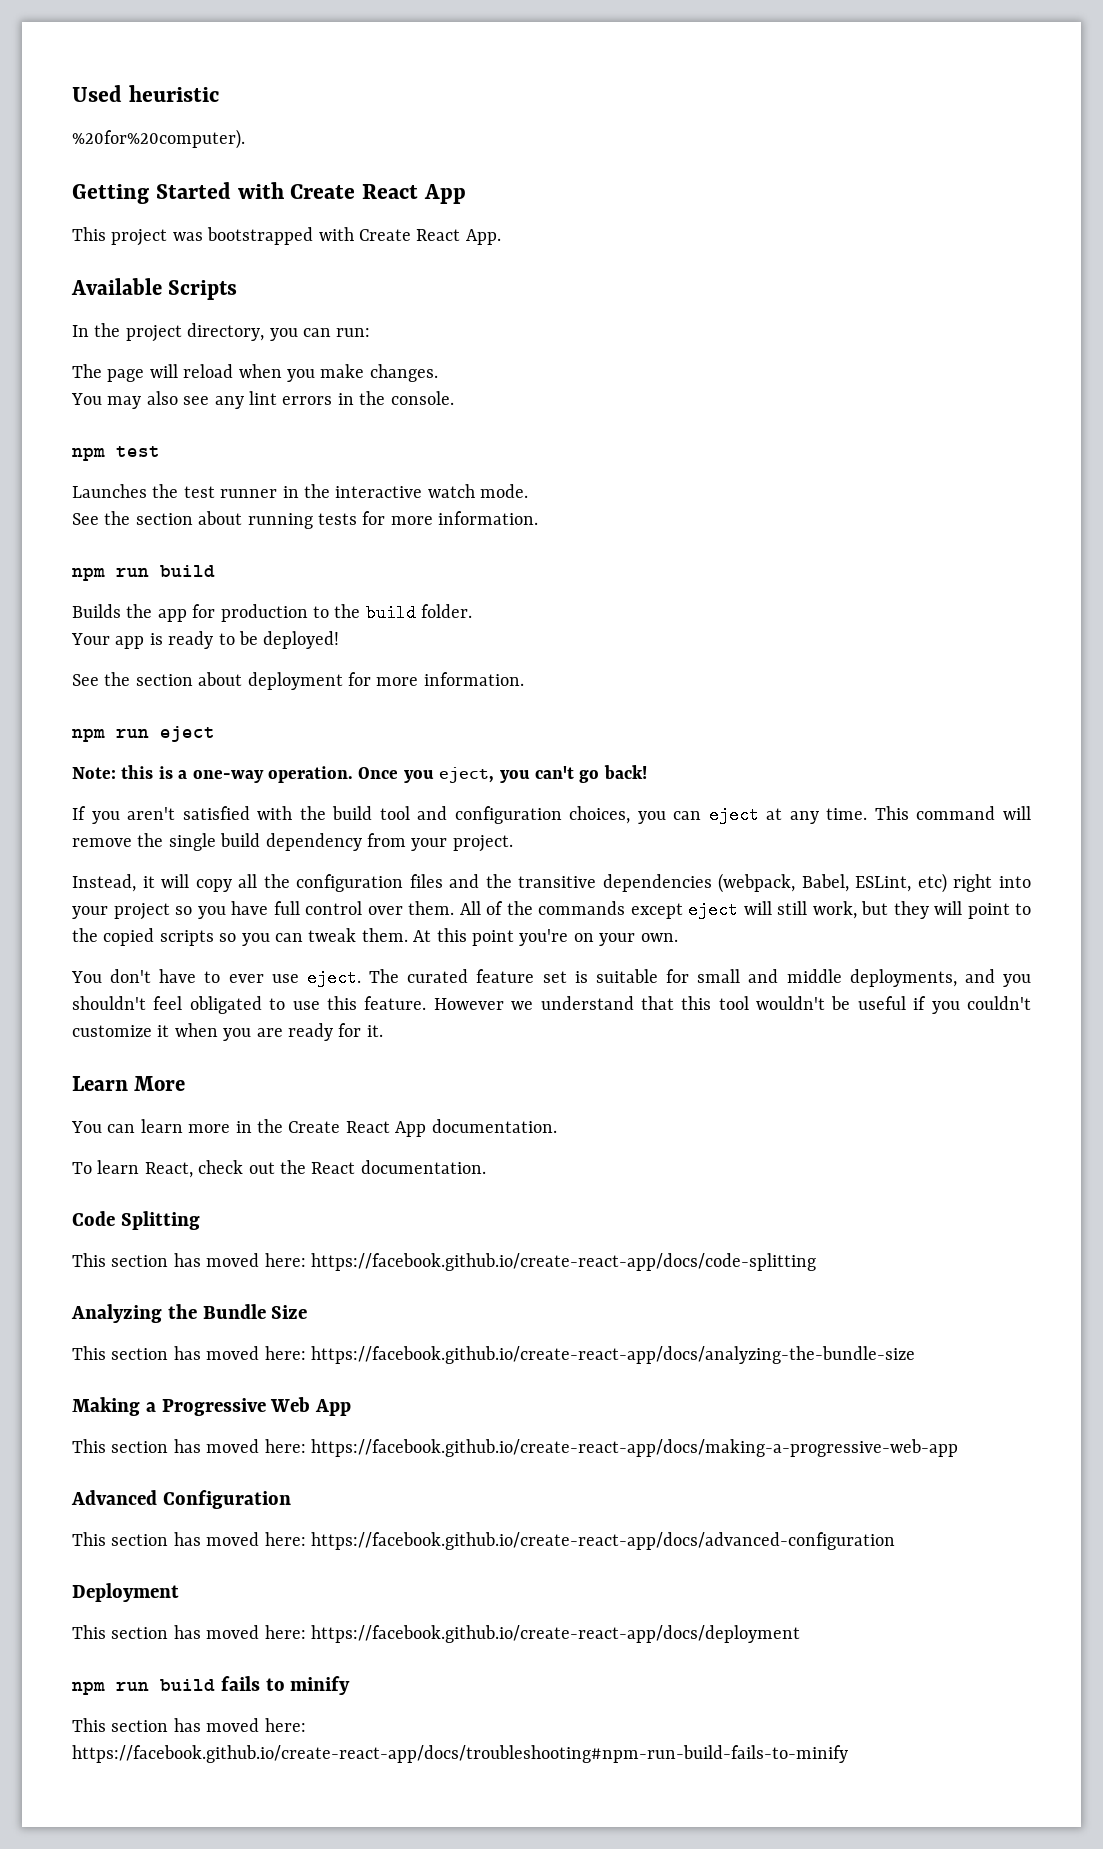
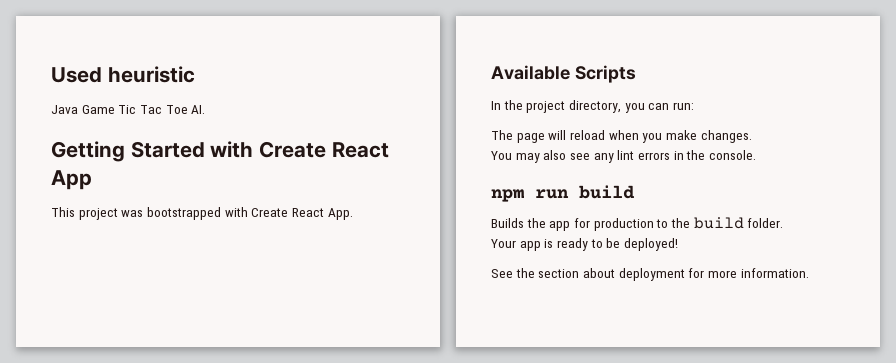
[72,129,245,149] %20for%20computer). -> [51,105,206,114] Java Game Tic Tac Toe AI.
[72,446,160,461] [72,484,529,498] [72,511,539,529] // npm test // Launches the test runner in the interactive watch mode. // See the section about running tests for more information. -> (756, 155) none
[72,726,215,742] [72,765,647,783] [72,806,1031,824] [72,833,513,852] [72,873,1031,893] [72,901,1031,920] [72,928,678,946] [71,969,1031,987] [72,996,1032,1014] [72,1023,383,1041] [72,1076,186,1091] [71,1119,557,1137] [72,1160,486,1178] [72,1211,200,1230] [72,1253,816,1271] [71,1304,308,1323] [72,1346,915,1364] [72,1397,352,1416] [72,1439,958,1457] [71,1490,291,1509] [72,1532,895,1550] [72,1583,179,1602] [72,1625,800,1643] [72,1676,351,1695] [72,1718,306,1732] [72,1745,848,1763] // npm run eject // Note: this is a one-way operation. Once you eject, you can't go back! // If you aren't satisfied with the build tool and configuration choices, you can eject at any time. This command will remove the single build dependency from your project. // Instead, it will copy all the configuration files and the transitive dependencies (webpack, Babel, ESLint, etc) right into your project so you have full control over them. All of the commands except eject will still work, but they will point to the copied scripts so you can tweak them. At this point you're on your own. // You don't have to ever use eject. The curated feature set is suitable for small and middle deployments, and you shouldn't feel obligated to use this feature. However we understand that this tool wouldn't be useful if you couldn't customize it when you are ready for it. // Learn More // You can learn more in the Create React App documentation. // To learn React, check out the React documentation. // Code Splitting // This section has moved here: https://facebook.github.io/create-react-app/docs/code-splitting // Analyzing the Bundle Size // This section has moved here: https://facebook.github.io/create-react-app/docs/analyzing-the-bundle-size // Making a Progressive Web App // This section has moved here: https://facebook.github.io/create-react-app/docs/making-a-progressive-web-app // Advanced Configuration // This section has moved here: https://facebook.github.io/create-react-app/docs/advanced-configuration // Deployment // This section has moved here: https://facebook.github.io/create-react-app/docs/deployment // npm run build fails to minify // This section has moved here: https://facebook.github.io/create-react-app/docs/troubleshooting#npm-run-build-fails-to-minify -> (809, 273) none

